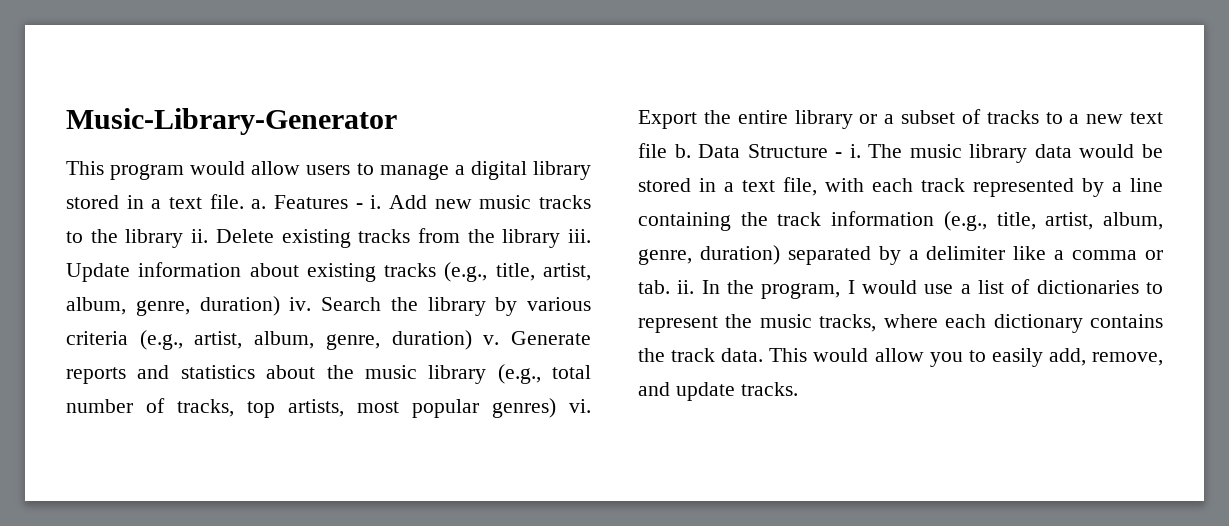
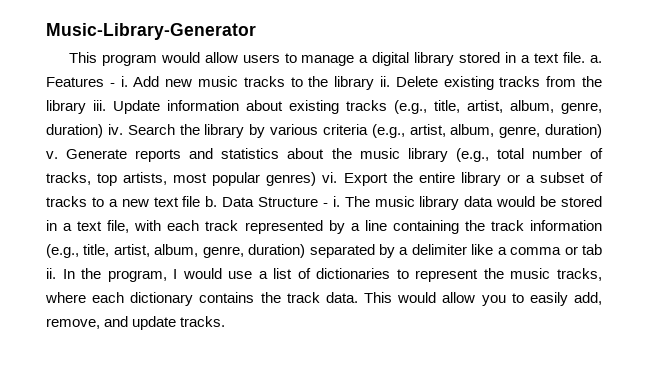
[638,280,670,294] tab. -> [582,244,603,255] tab

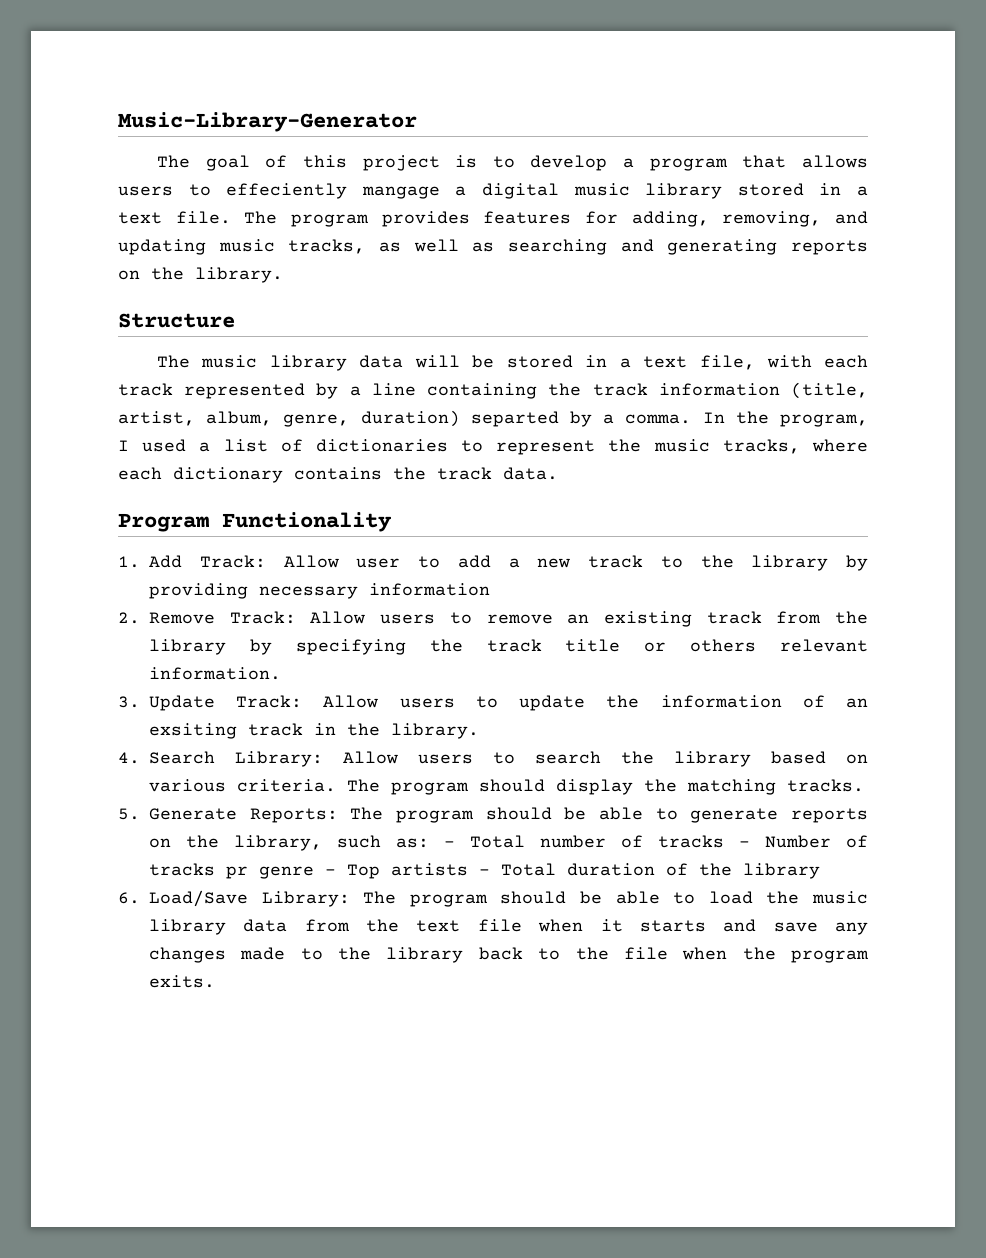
[68,52,355,66] This program would allow users to manage -> [156,155,868,171] [118,183,440,199] The goal of this project is to develop a program that allows users to effeciently mangage
(410, 59) none -> [573,183,630,196] music
[590,55,603,63] [46,76,602,90] [46,100,602,114] [46,124,602,138] [46,148,603,162] [46,172,603,186] [46,196,255,207] a. Features - i. Add new music tracks to the library ii. Delete existing tracks from the library iii. Update information about existing tracks (e.g., title, artist, album, genre, duration) iv. Search the library by various criteria (e.g., artist, album, genre, duration) v. Generate reports and statistics about the music library (e.g., total number of tracks, top artists, most popular genres) vi. Export the entire library or a subset of tracks to a new text file b. Data -> [244,211,868,227] [118,239,868,255] [118,267,283,283] The program provides features for adding, removing, and updating music tracks, as well as searching and generating reports on the library. //
[322,196,340,207] - i. -> (235, 320) //
[496,196,536,207] would -> [414,355,460,368] will
[46,244,603,258] [46,268,56,279] (e.g., title, artist, album, genre, duration) separated by a delimiter like a comma or tab ii. -> [791,382,868,399] [118,410,692,427] (title, artist, album, genre, duration) separted by a comma.
[182,268,253,279] would use -> [142,439,187,452] used
[364,292,602,306] [46,316,226,330] This would allow you to easily add, remove, and update tracks. -> [118,512,392,532] [118,555,868,571] [149,583,490,599] [118,611,868,627] [149,639,868,655] [149,667,281,680] [118,695,868,711] [149,723,479,739] [118,751,868,767] [149,779,864,795] [118,807,868,823] [149,835,868,851] [149,863,820,879] [118,890,869,907] [149,919,869,935] [149,947,870,963] [149,975,215,988] // Program Functionality // 1. Add Track: Allow user to add a new track to the library by providing necessary information // 2. Remove Track: Allow users to remove an existing track from the library by specifying the track title or others relevant information. // 3. Update Track: Allow users to update the information of an exsiting track in the library. // 4. Search Library: Allow users to search the library based on various criteria. The program should display the matching tracks. // 5. Generate Reports: The program should be able to generate reports on the library, such as: - Total number of tracks - Number of tracks pr genre - Top artists - Total duration of the library // 6. Load/Save Library: The program should be able to load the music library data from the text file when it starts and save any changes made to the library back to the file when the program exits.

